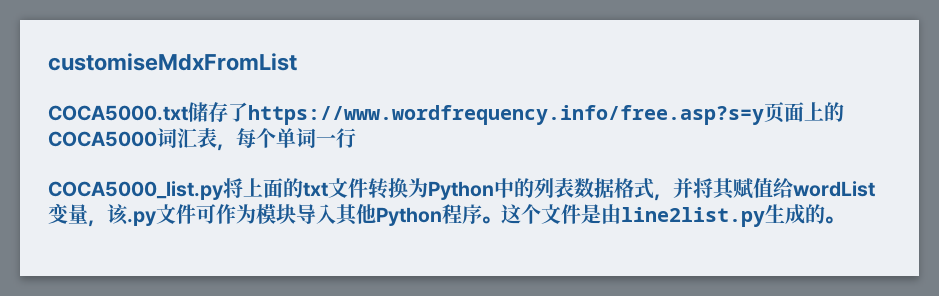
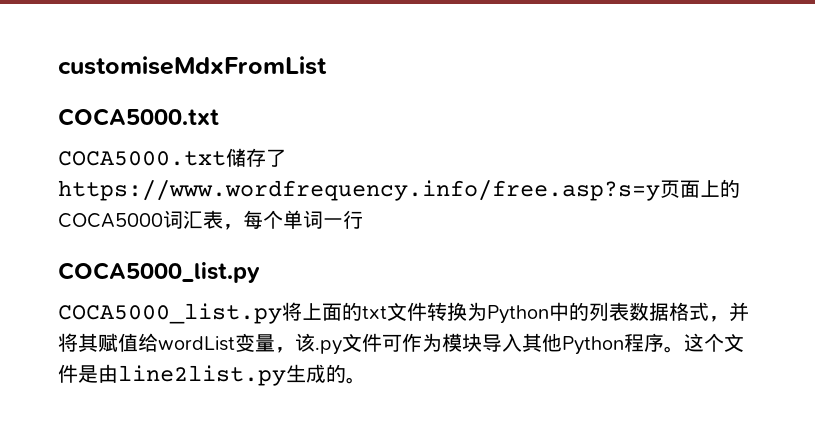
(188, 113) none -> [58,151,226,166] // COCA5000.txt
(223, 190) none -> [58,303,282,324] // COCA5000_list.py

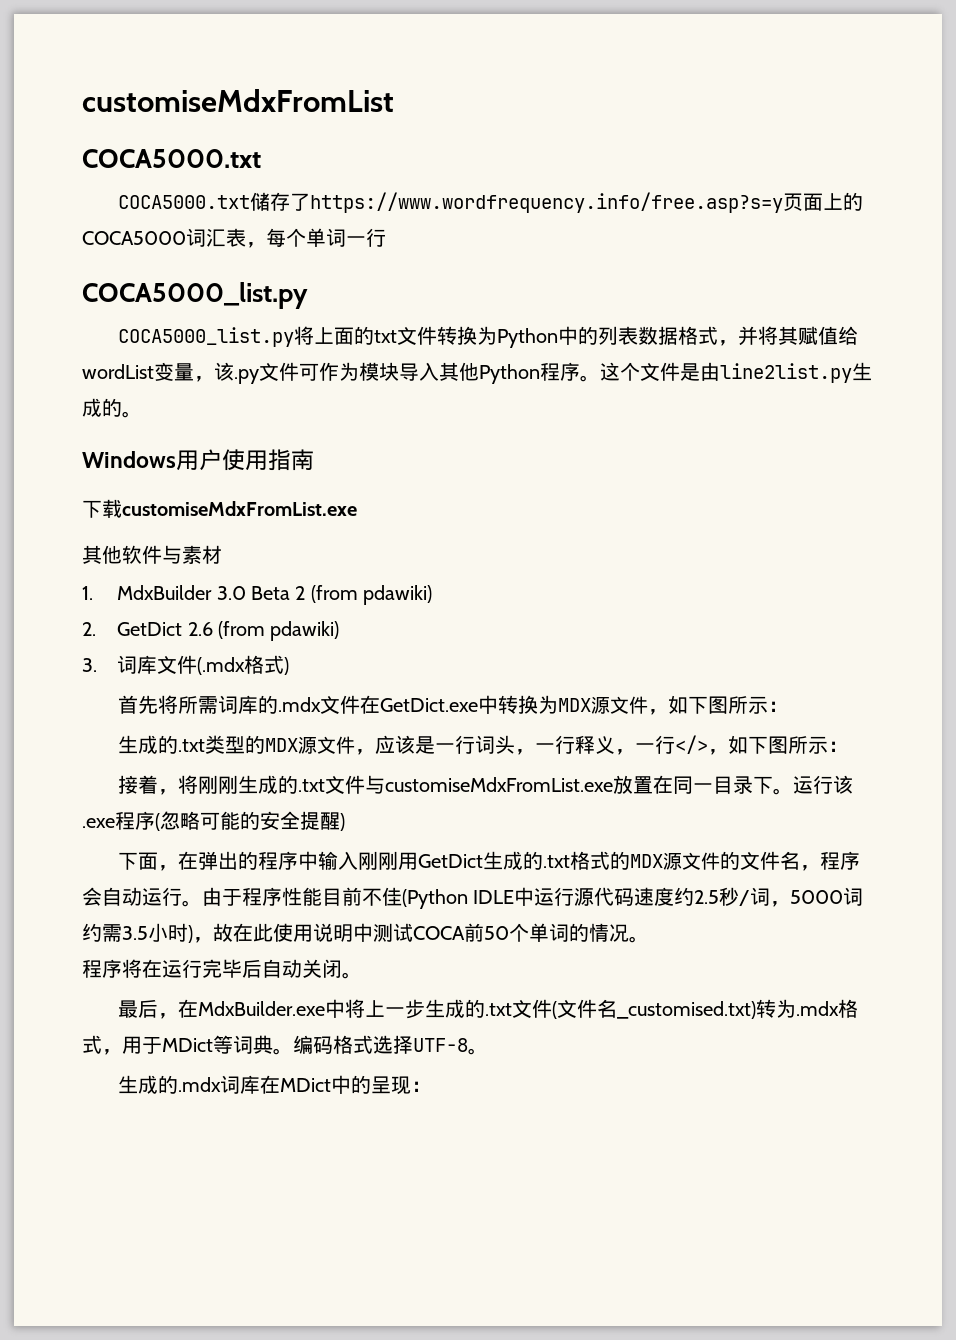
(366, 380) none -> [82,449,314,471] [82,499,357,518] [82,545,222,564] [82,585,433,605] [82,621,340,641] [82,655,290,675] [118,695,789,715] [118,735,849,755] [118,775,854,795] [82,811,345,831] [118,851,861,871] [82,887,864,909] [82,923,649,943] [82,959,362,979] [118,999,859,1019] [82,1035,488,1055] [118,1075,432,1095] // Windows用户使用指南 // 下载customiseMdxFromList.exe // 其他软件与素材 // 1. MdxBuilder 3.0 Beta 2 (from pdawiki) // 2. GetDict 2.6 (from pdawiki) // 3.词库文件(.mdx格式) // 首先将所需词库的.mdx文件在GetDict.exe中转换为MDX源文件，如下图所示： // 生成的.txt类型的MDX源文件，应该是一行词头，一行释义，一行</>，如下图所示： // 接着，将刚刚生成的.txt文件与customiseMdxFromList.exe放置在同一目录下。运行该.exe程序(忽略可能的安全提醒) // 下面，在弹出的程序中输入刚刚用GetDict生成的.txt格式的MDX源文件的文件名，程序会自动运行。由于程序性能目前不佳(Python IDLE中运行源代码速度约2.5秒/词，5000词约需3.5小时)，故在此使用说明中测试COCA前50个单词的情况。 // 程序将在运行完毕后自动关闭。 // 最后，在MdxBuilder.exe中将上一步生成的.txt文件(文件名_customised.txt)转为.mdx格式，用于MDict等词典。编码格式选择UTF-8。 // 生成的.mdx词库在MDict中的呈现：

